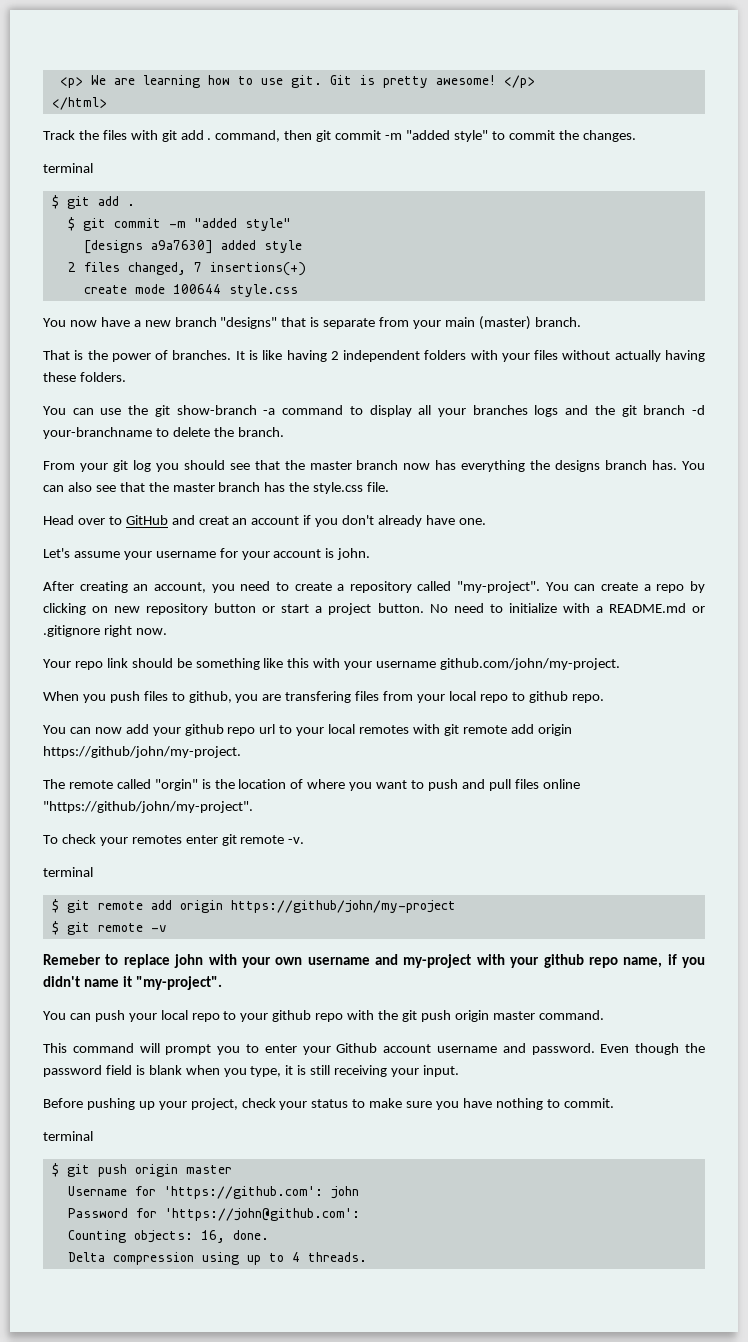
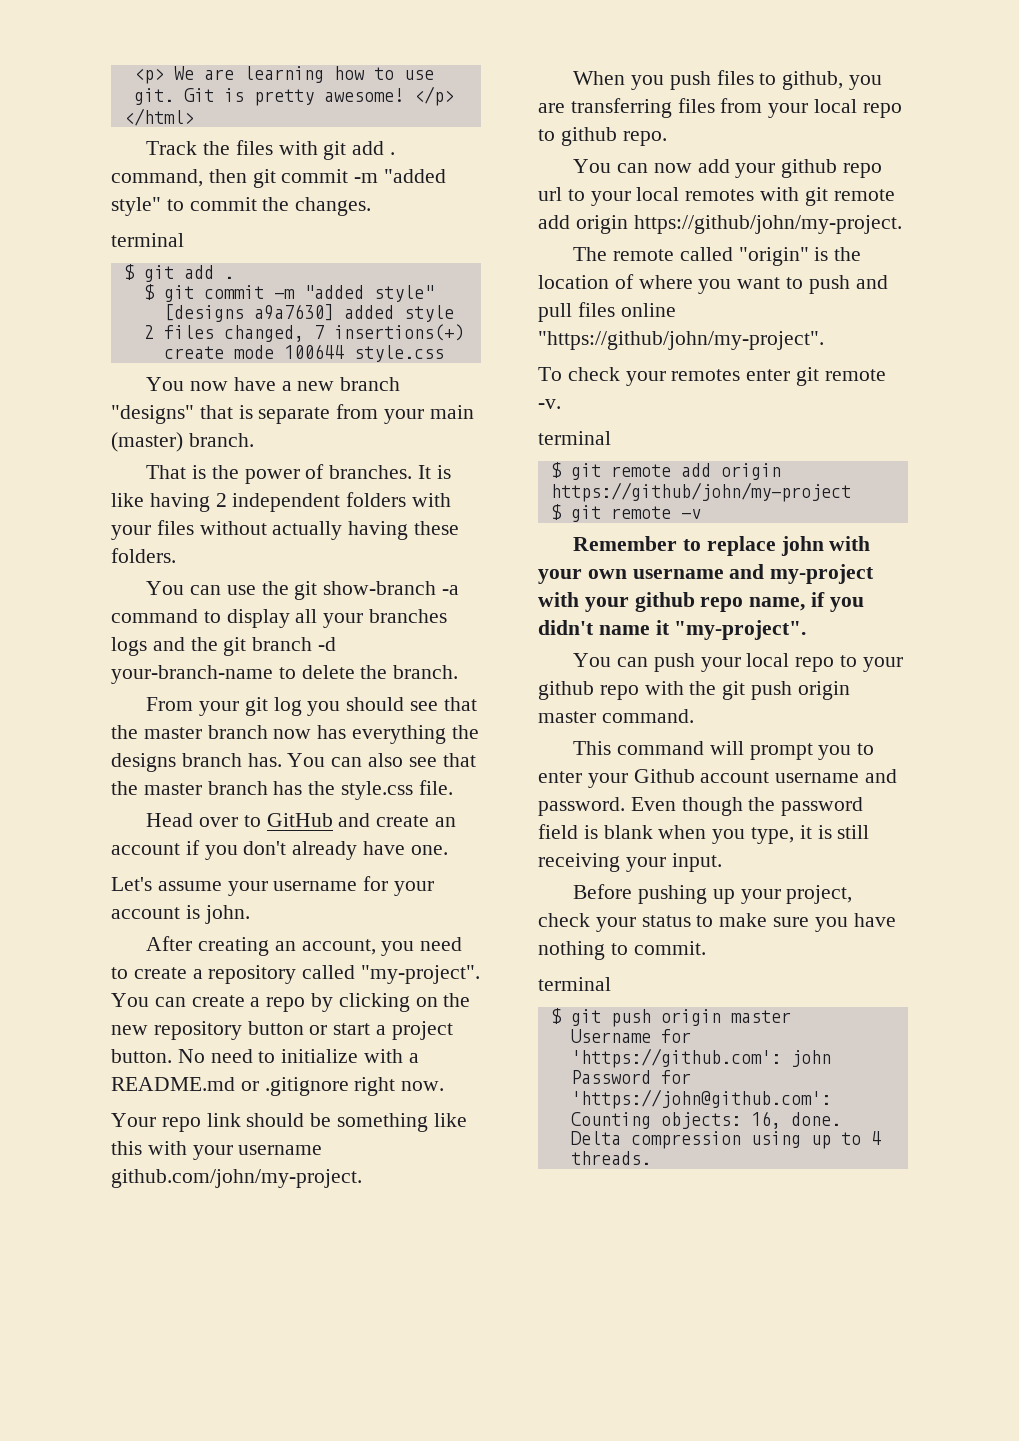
[43,427,152,439] your-branchname -> [111,665,273,684] your-branch-name
[198,516,229,525] creat -> [376,815,430,827] create
(109, 609) none -> [443,993,471,1007] the
[285,691,352,703] transfering -> [570,98,672,118] transferring
[154,779,198,791] "orgin" -> [738,247,809,266] "origin"
[43,954,101,965] Remeber -> [573,536,678,551] Remember

